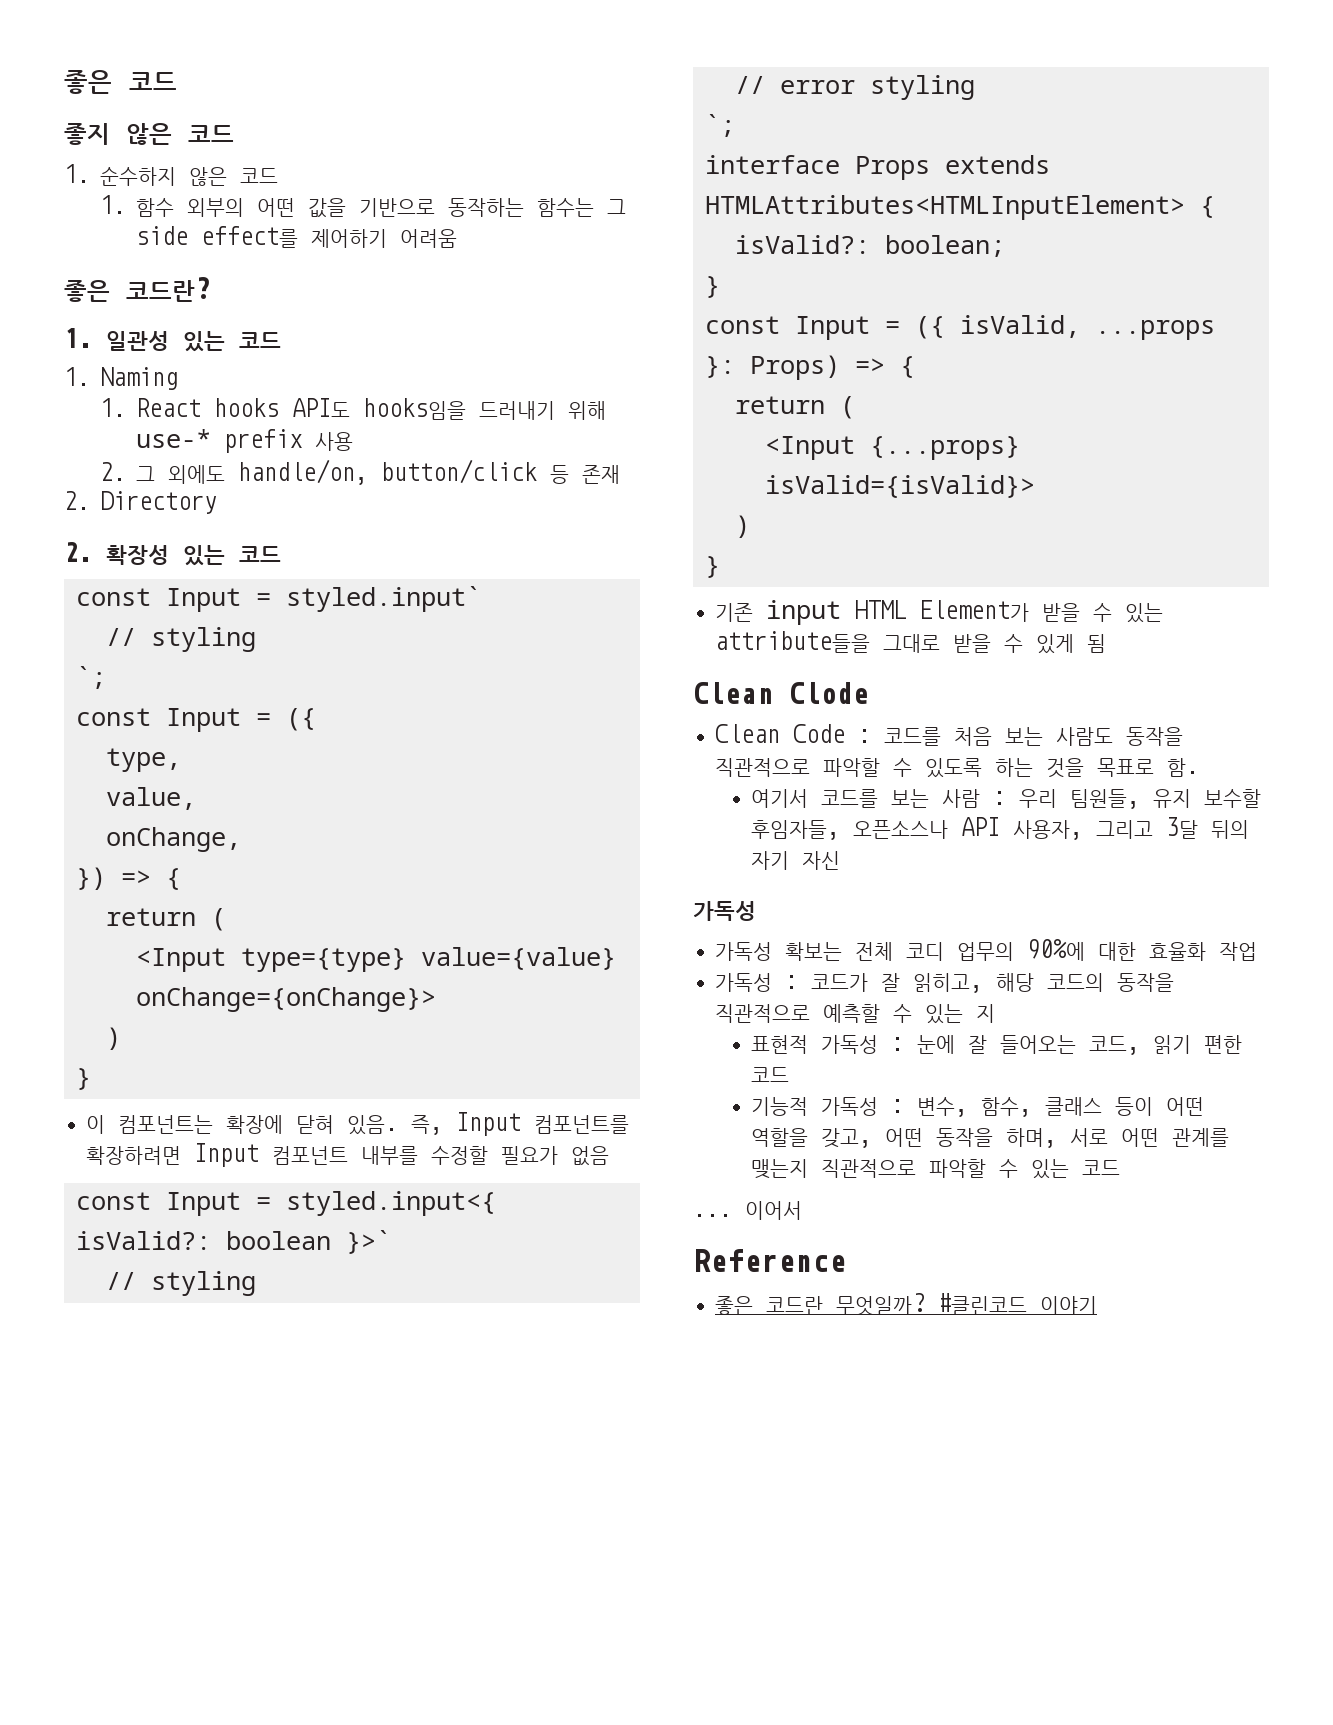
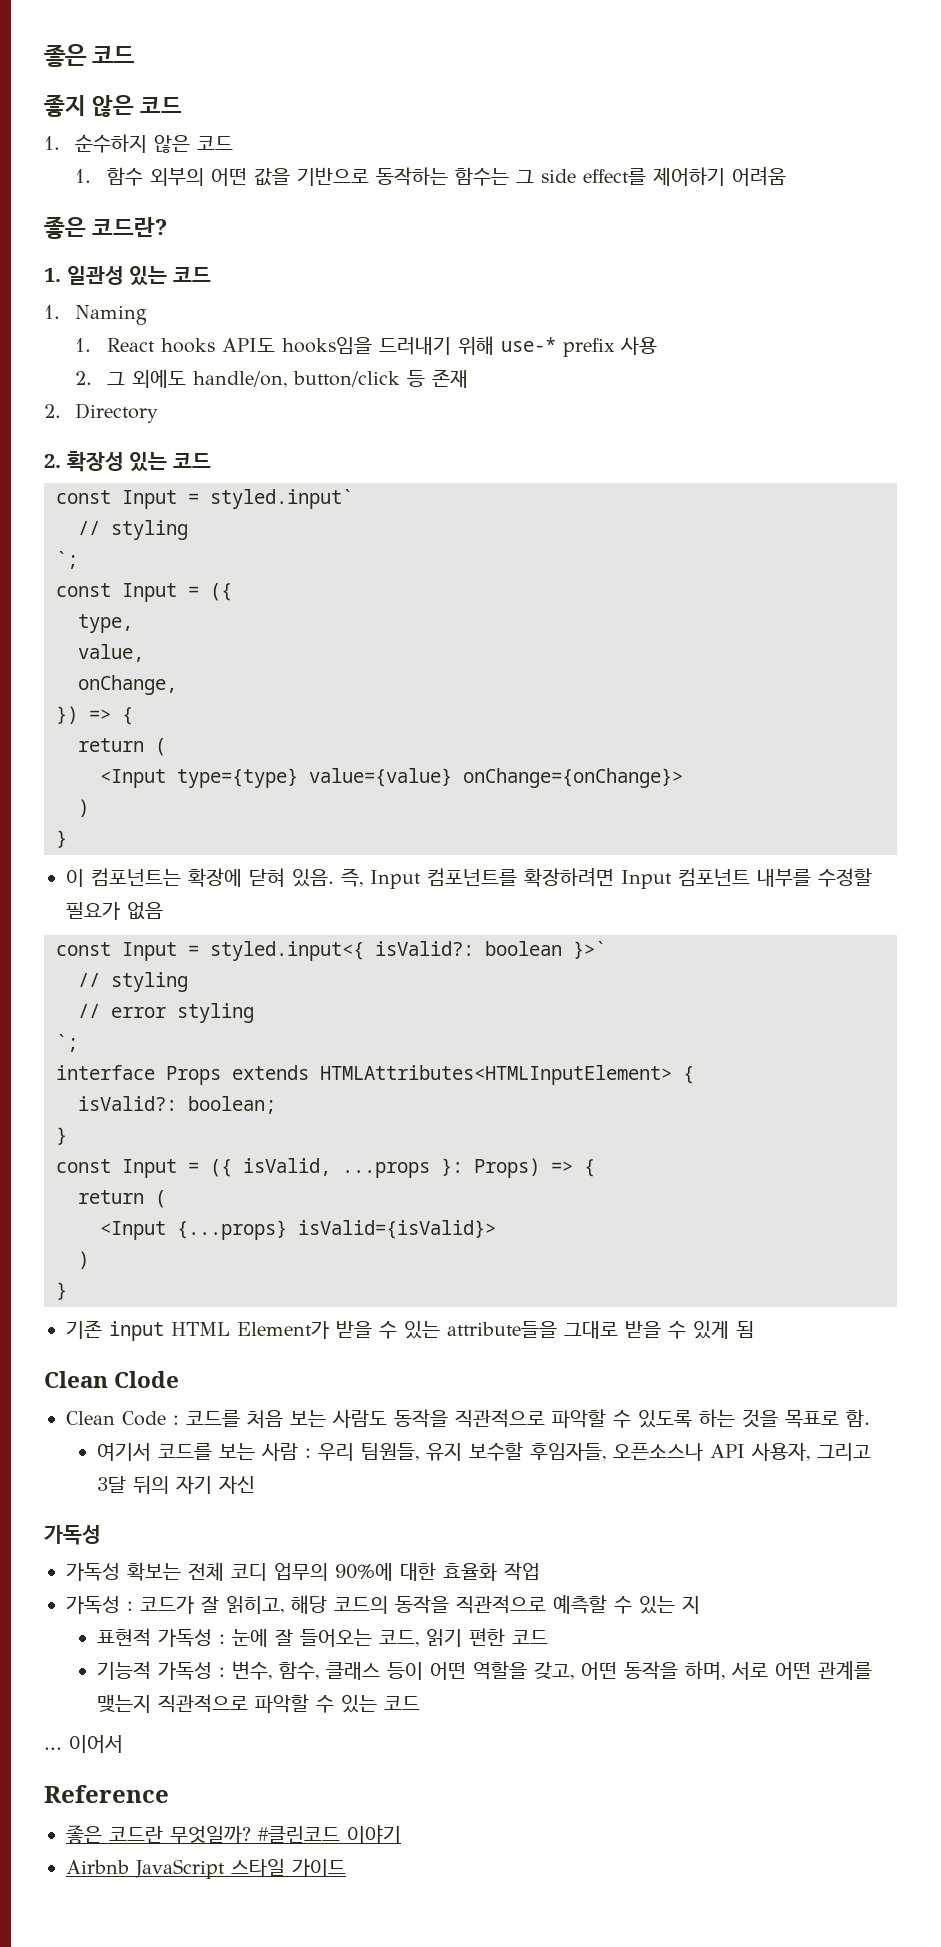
(1097, 1305) none -> [66,1859,346,1879] // Airbnb JavaScript 스타일 가이드

